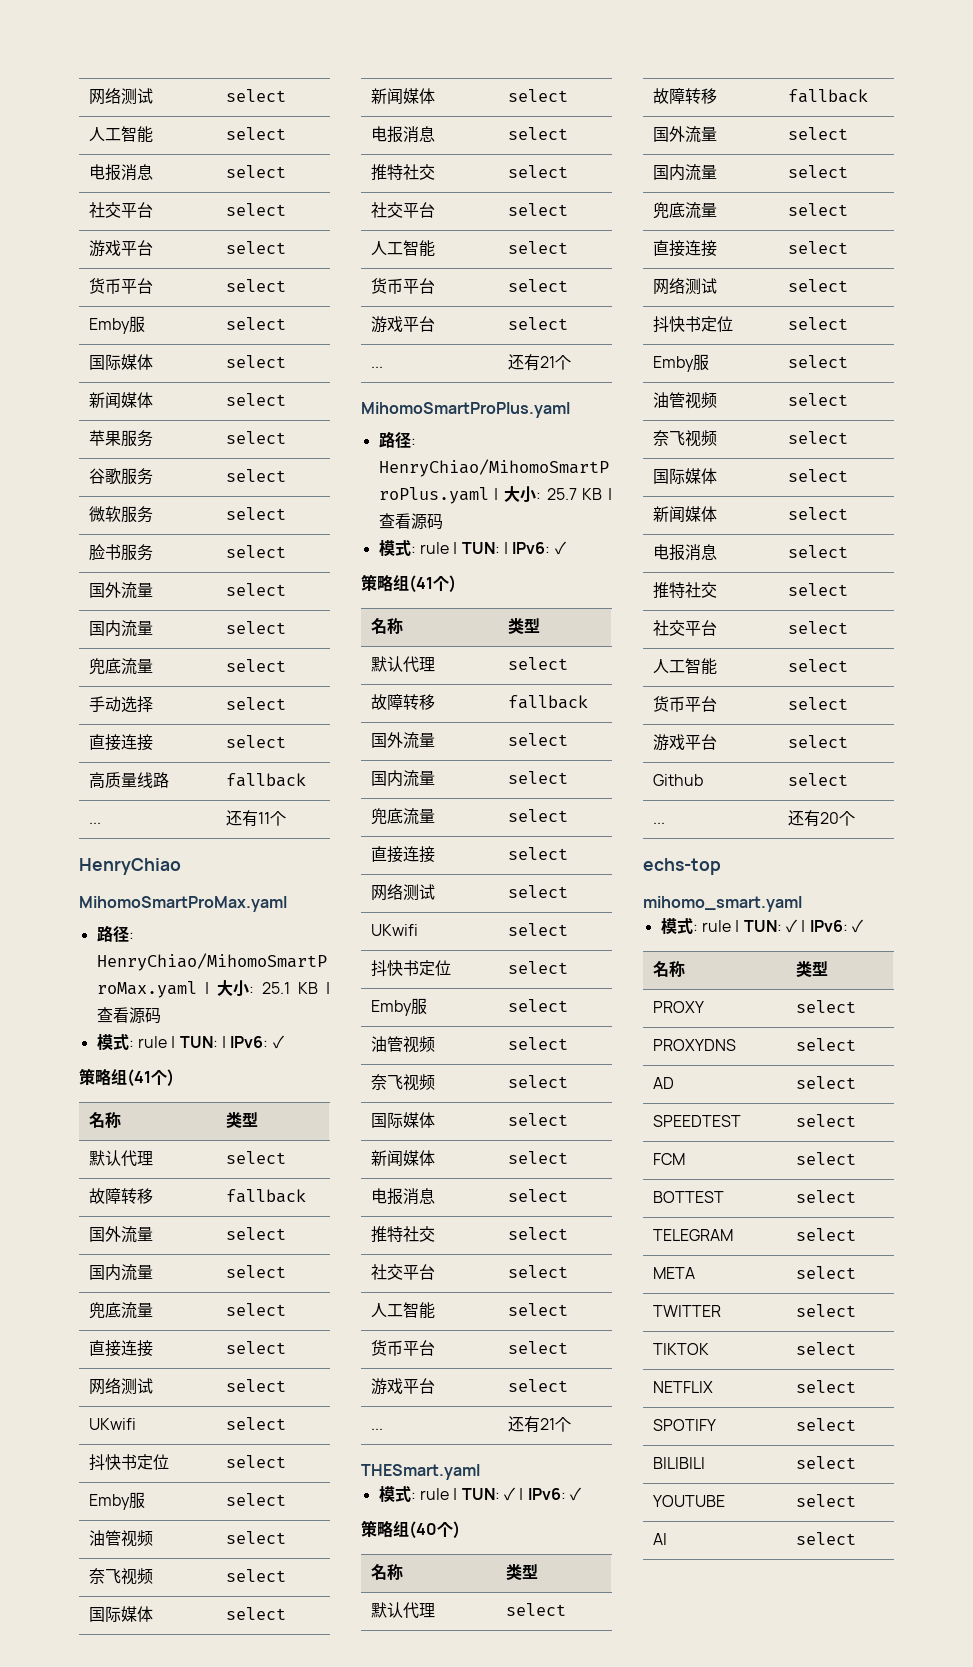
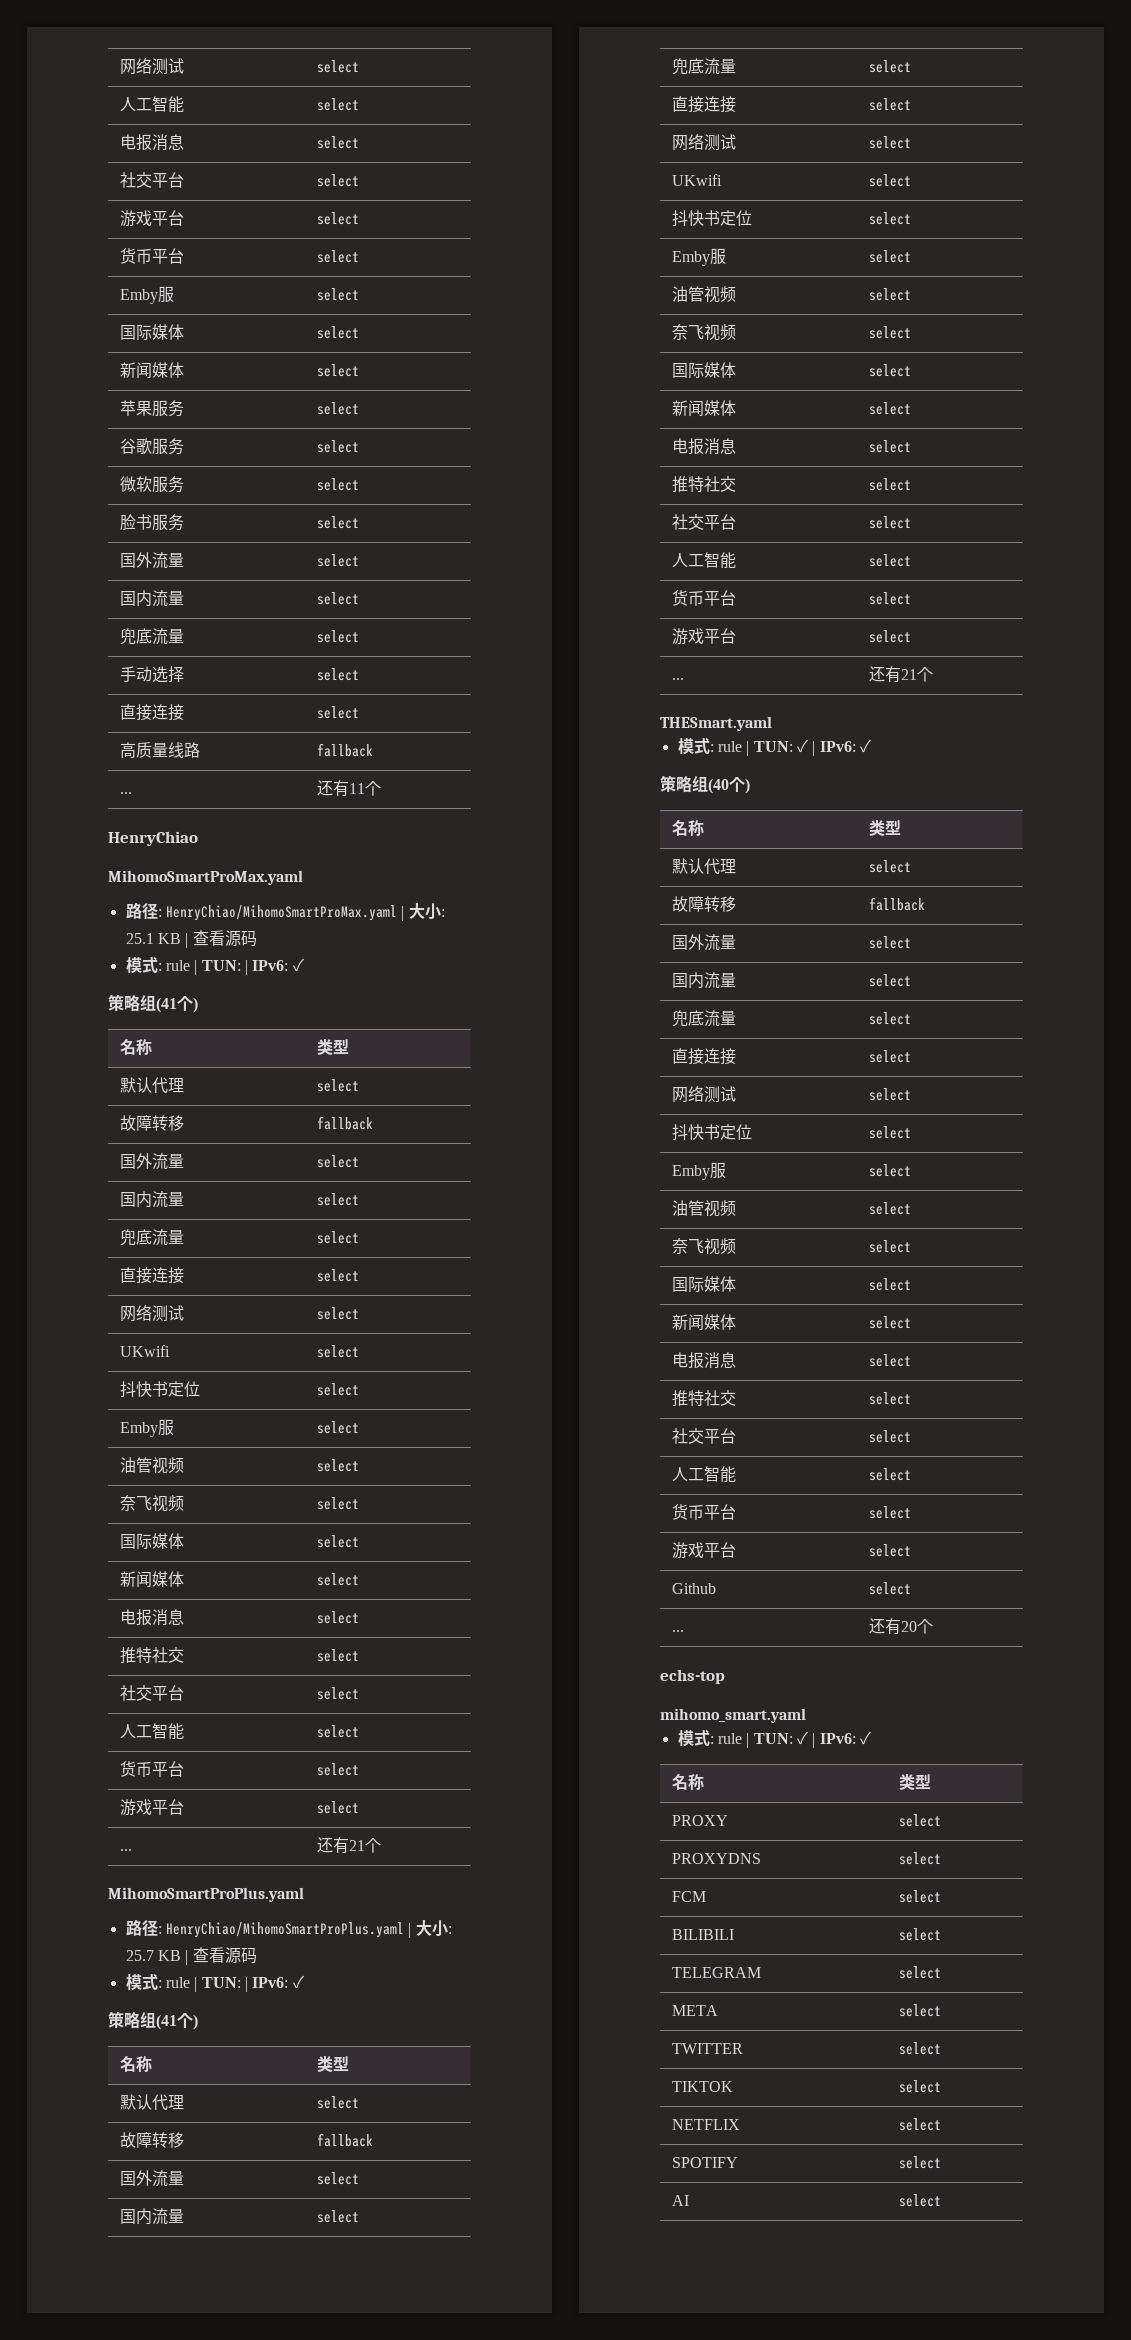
[653,1077,675,1089] [796,1076,857,1089] [653,1115,742,1127] [796,1114,857,1127] // AD | select // SPEEDTEST | select -> (942, 1858) none
[653,1191,725,1203] BOTTEST -> [672,1929,735,1940] BILIBILI
[653,1457,706,1469] [796,1456,857,1469] [653,1495,726,1507] [796,1494,857,1507] // BILIBILI | select // YOUTUBE | select -> (942, 2162) none

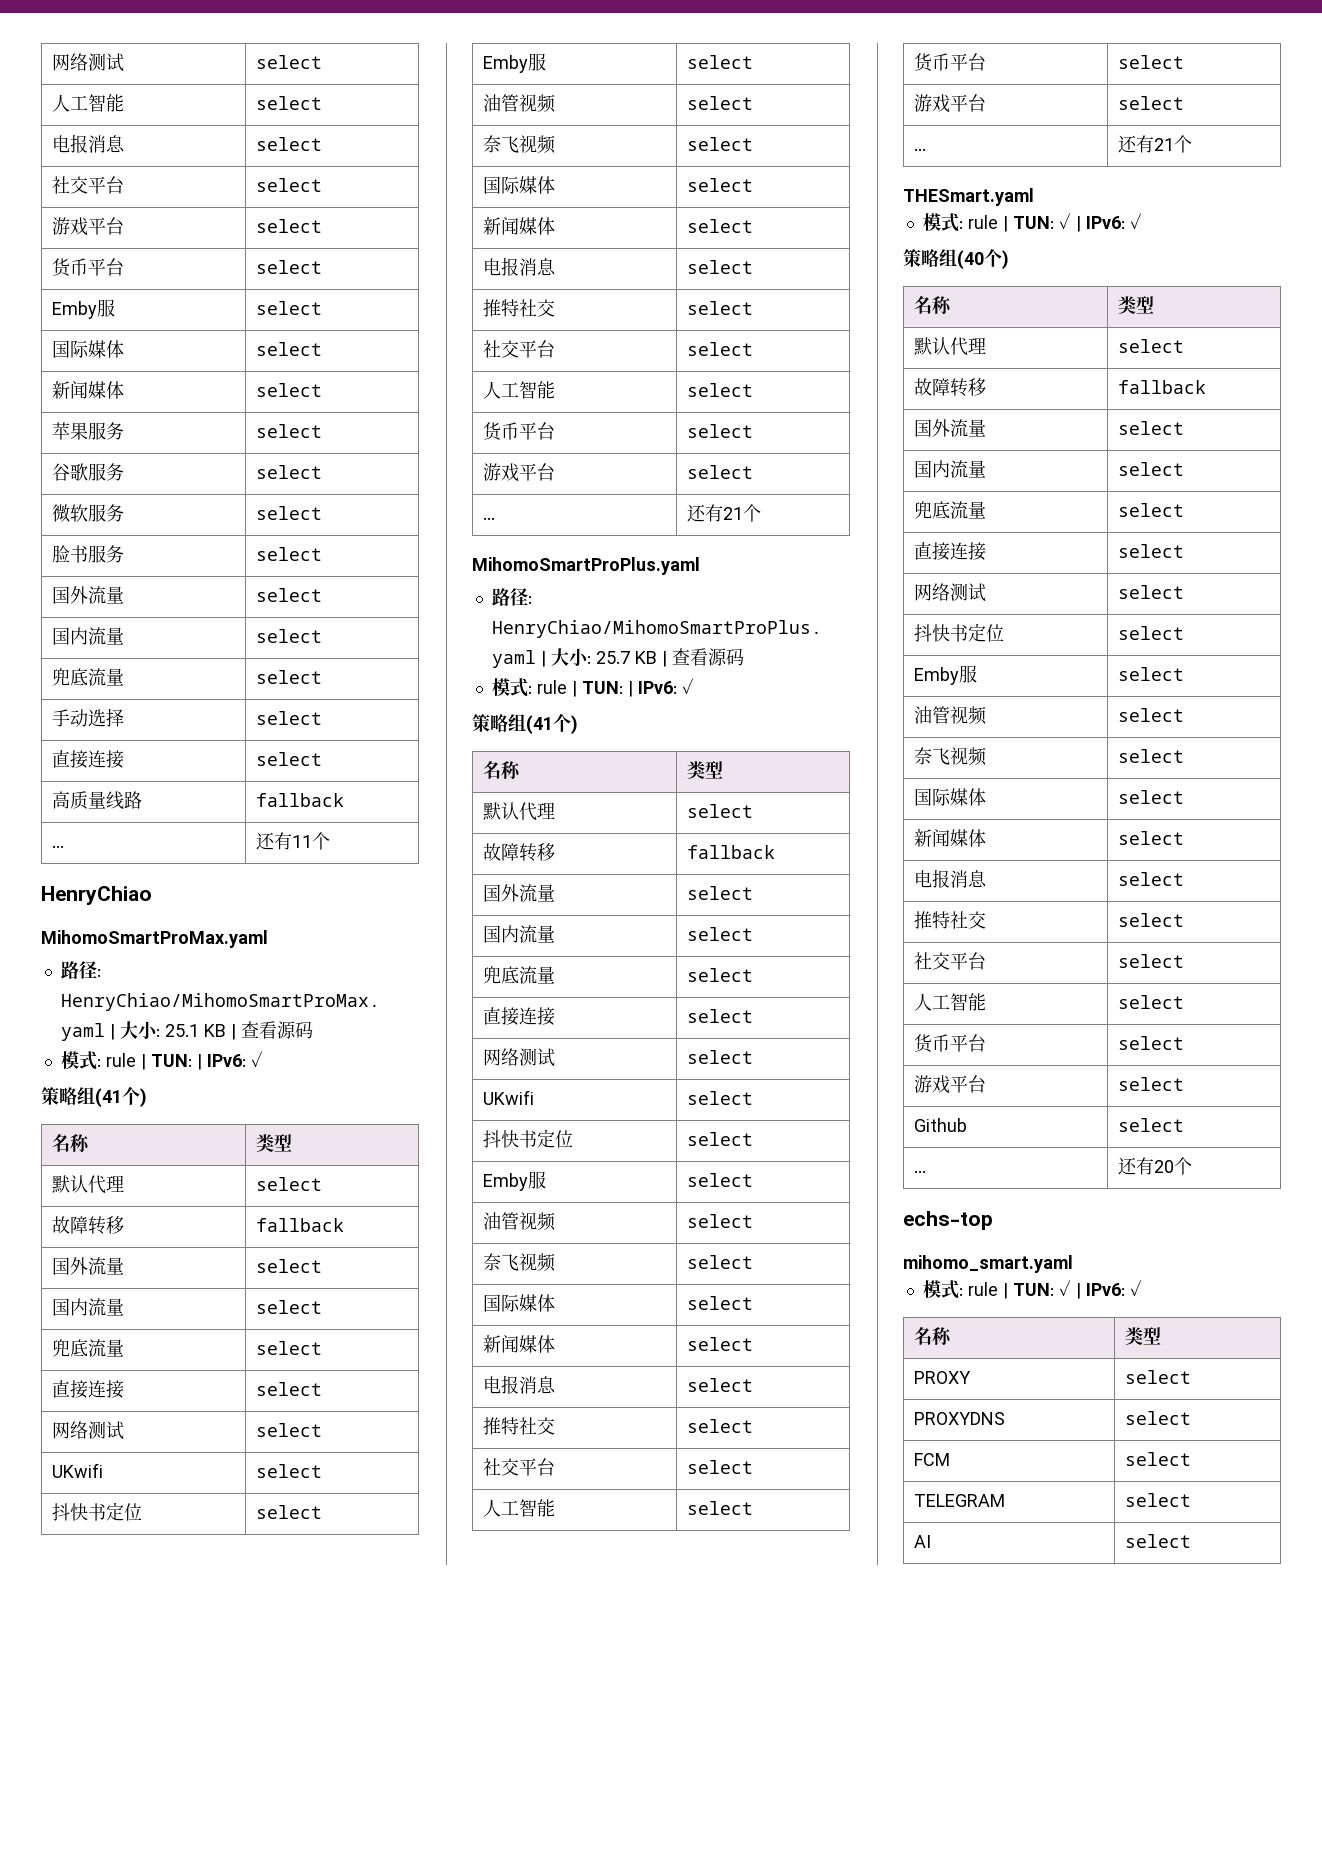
[672,1929,735,1940] [899,1928,942,1941] // BILIBILI | select -> (1192, 1459) none
[672,2005,719,2016] [899,2004,942,2017] [672,2043,744,2054] [899,2042,942,2055] [672,2081,734,2092] [899,2080,942,2093] [672,2119,741,2130] [899,2118,942,2131] [672,2157,739,2168] [899,2156,942,2169] // META | select // TWITTER | select // TIKTOK | select // NETFLIX | select // SPOTIFY | select -> (1192, 1500) none

